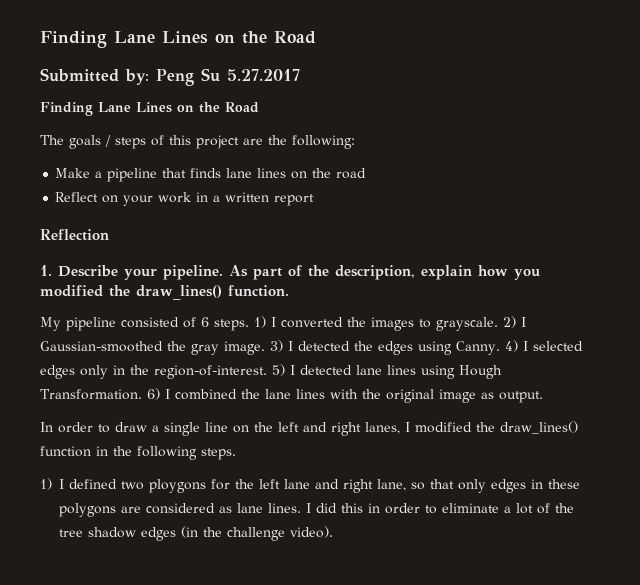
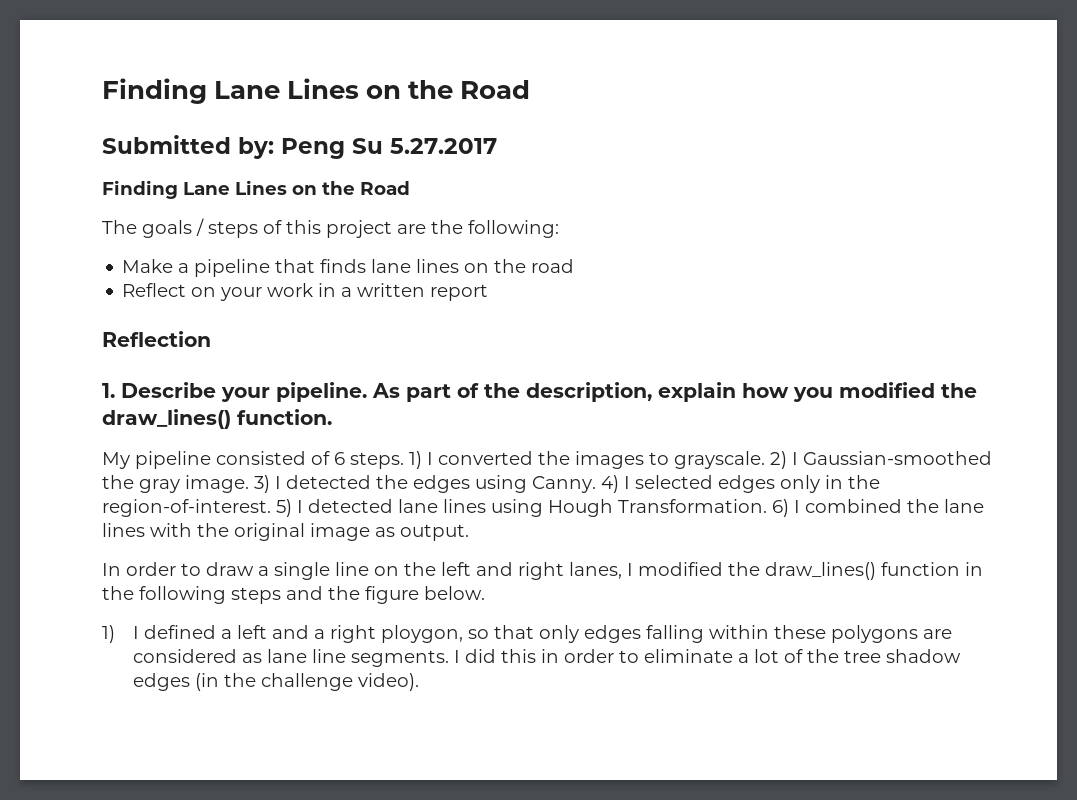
[201,448,236,460] [40,478,406,493] steps. // 1) I defined two ploygons for the left lane and right lane, -> [231,586,485,604] [102,625,464,643] steps and the figure below. // 1) I defined a left and a right ploygon,
[531,479,543,489] in -> [646,625,770,643] falling within
[268,503,301,513] lines. -> [312,649,450,667] line segments.

